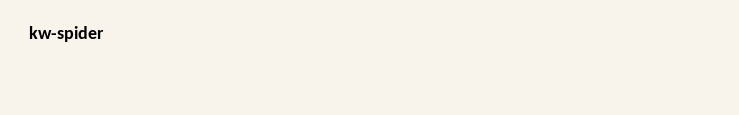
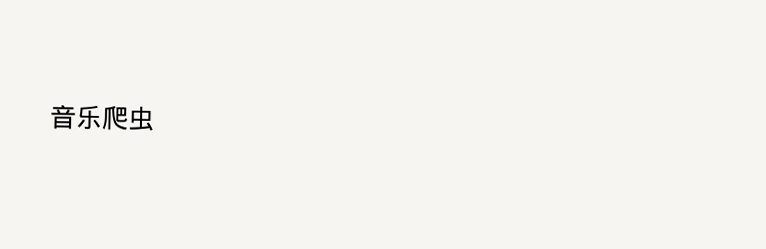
[29,26,104,42] kw-spider -> [49,104,155,131] 音乐爬虫

